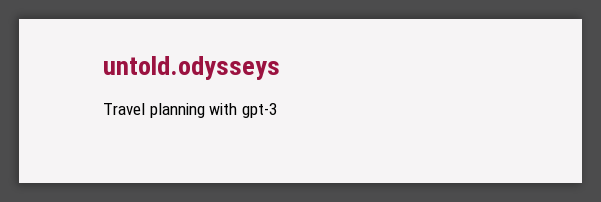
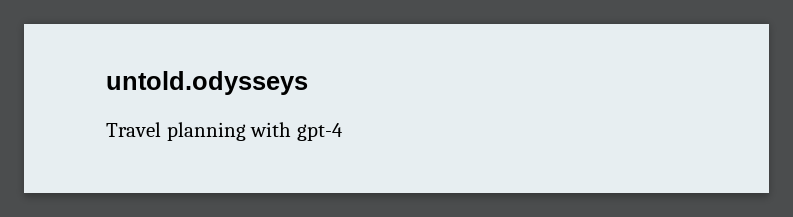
[241,103,277,118] gpt-3 -> [296,123,343,141] gpt-4

